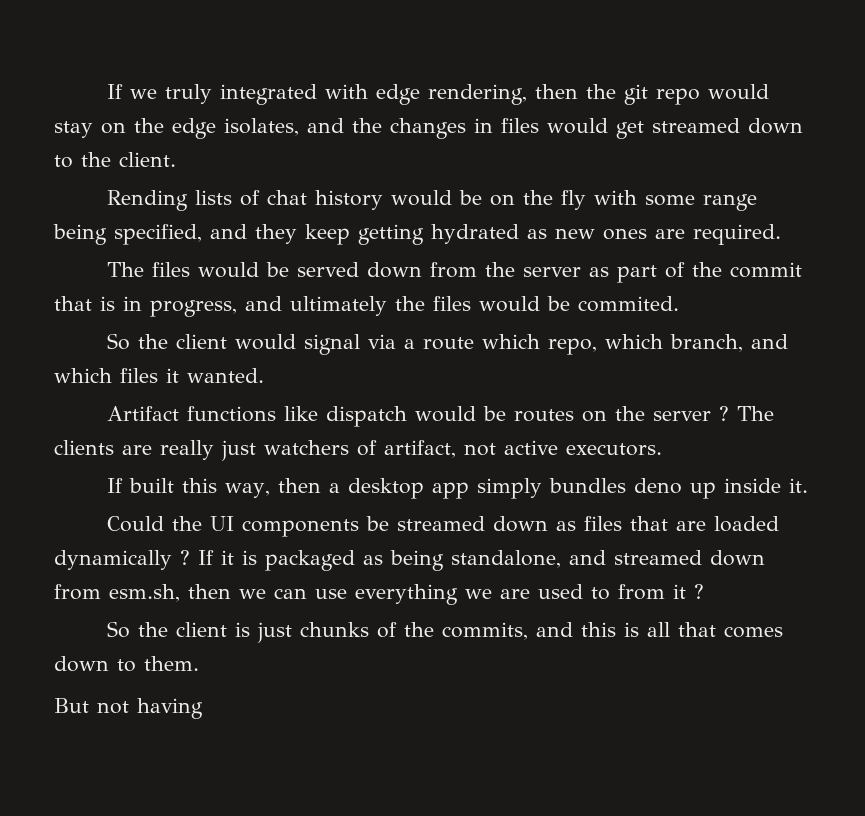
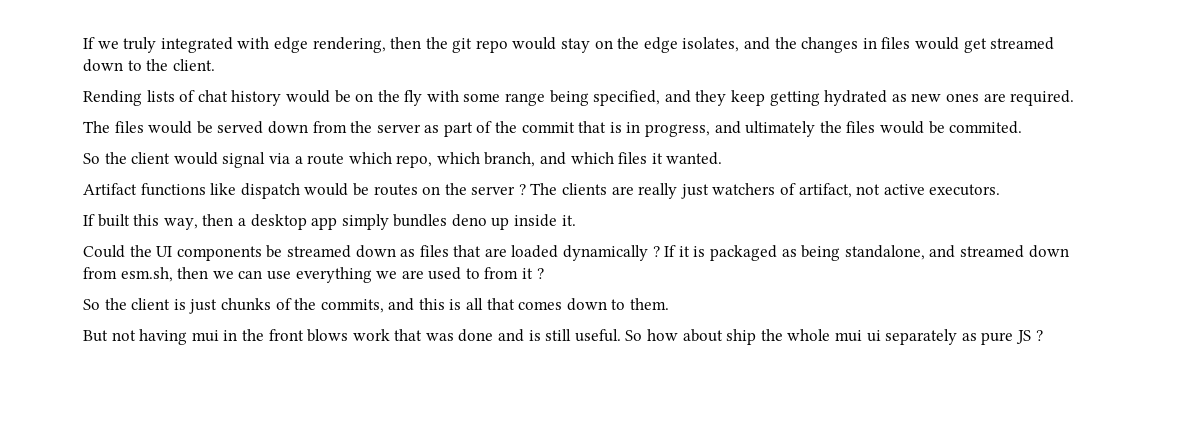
(203, 708) none -> [191,329,1043,345] mui in the front blows work that was done and is still useful. So how about ship the whole mui ui separately as pure JS ?

